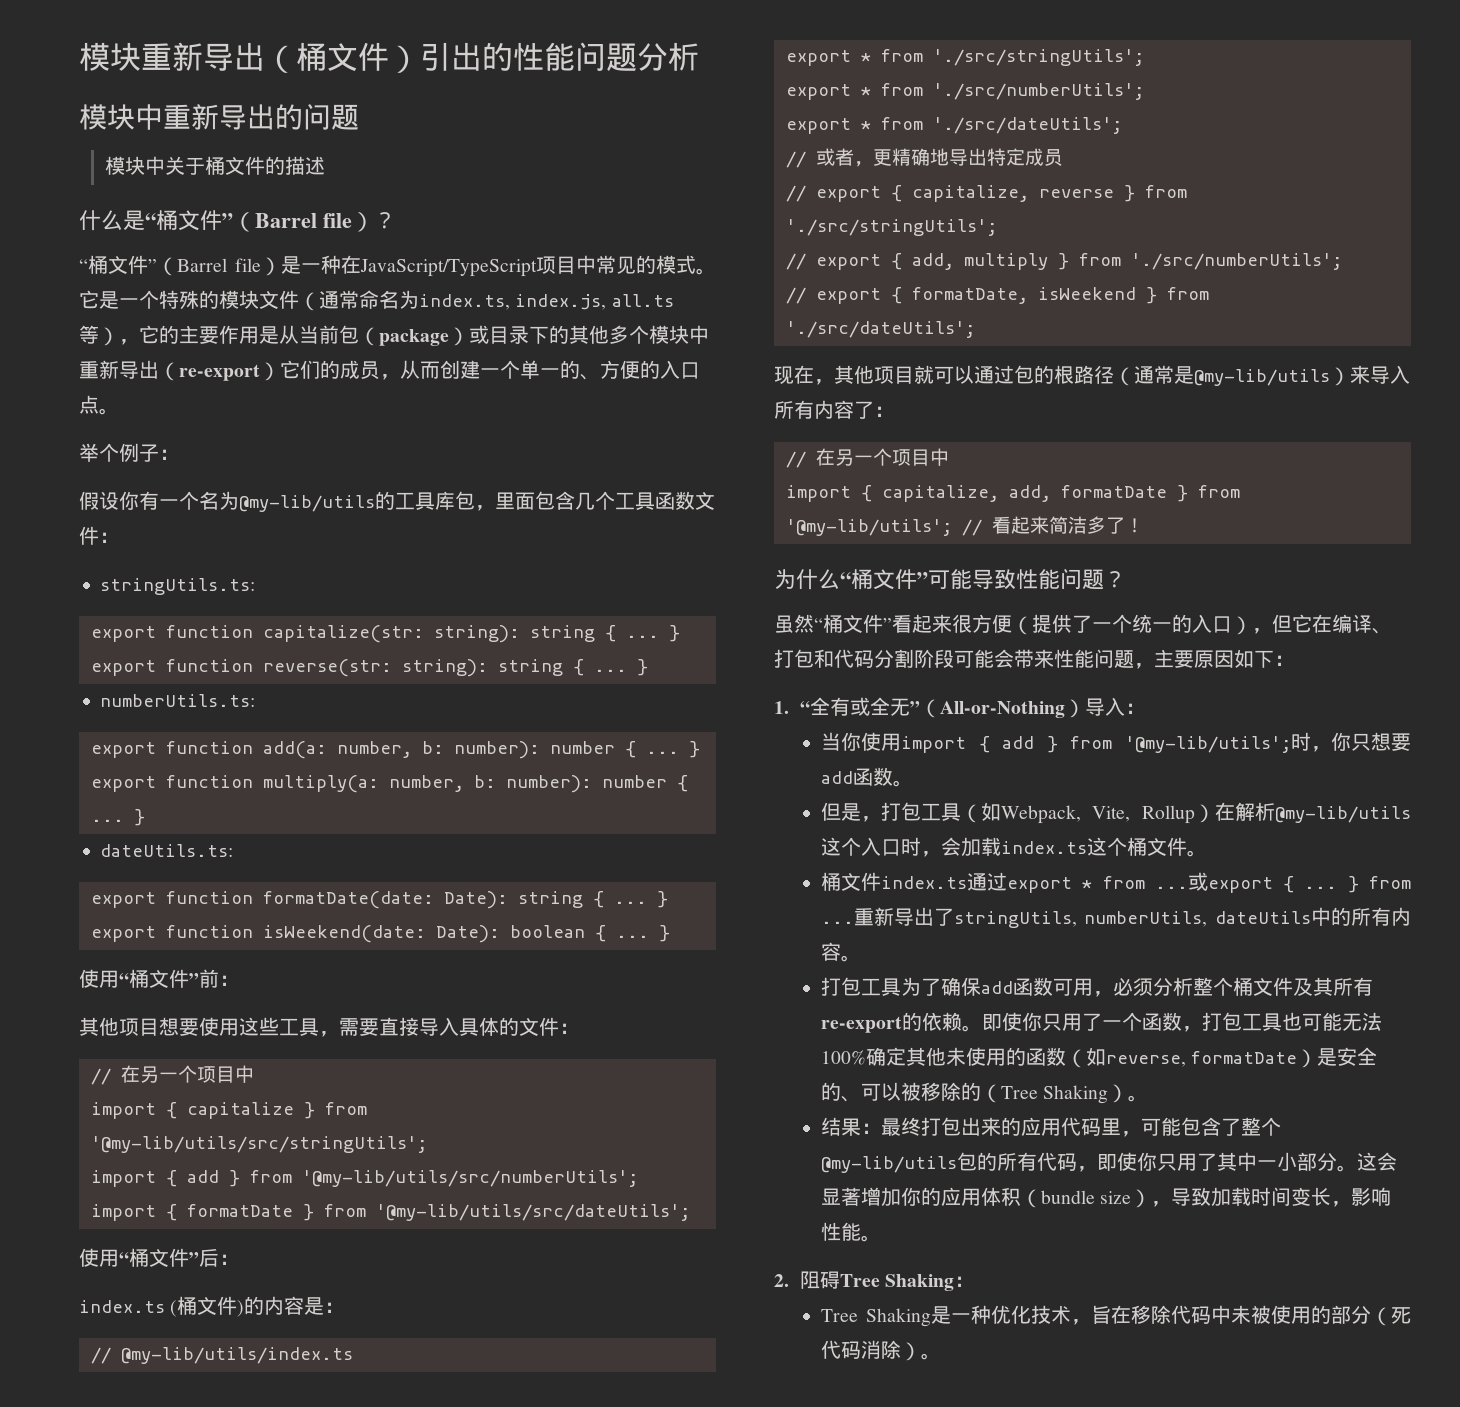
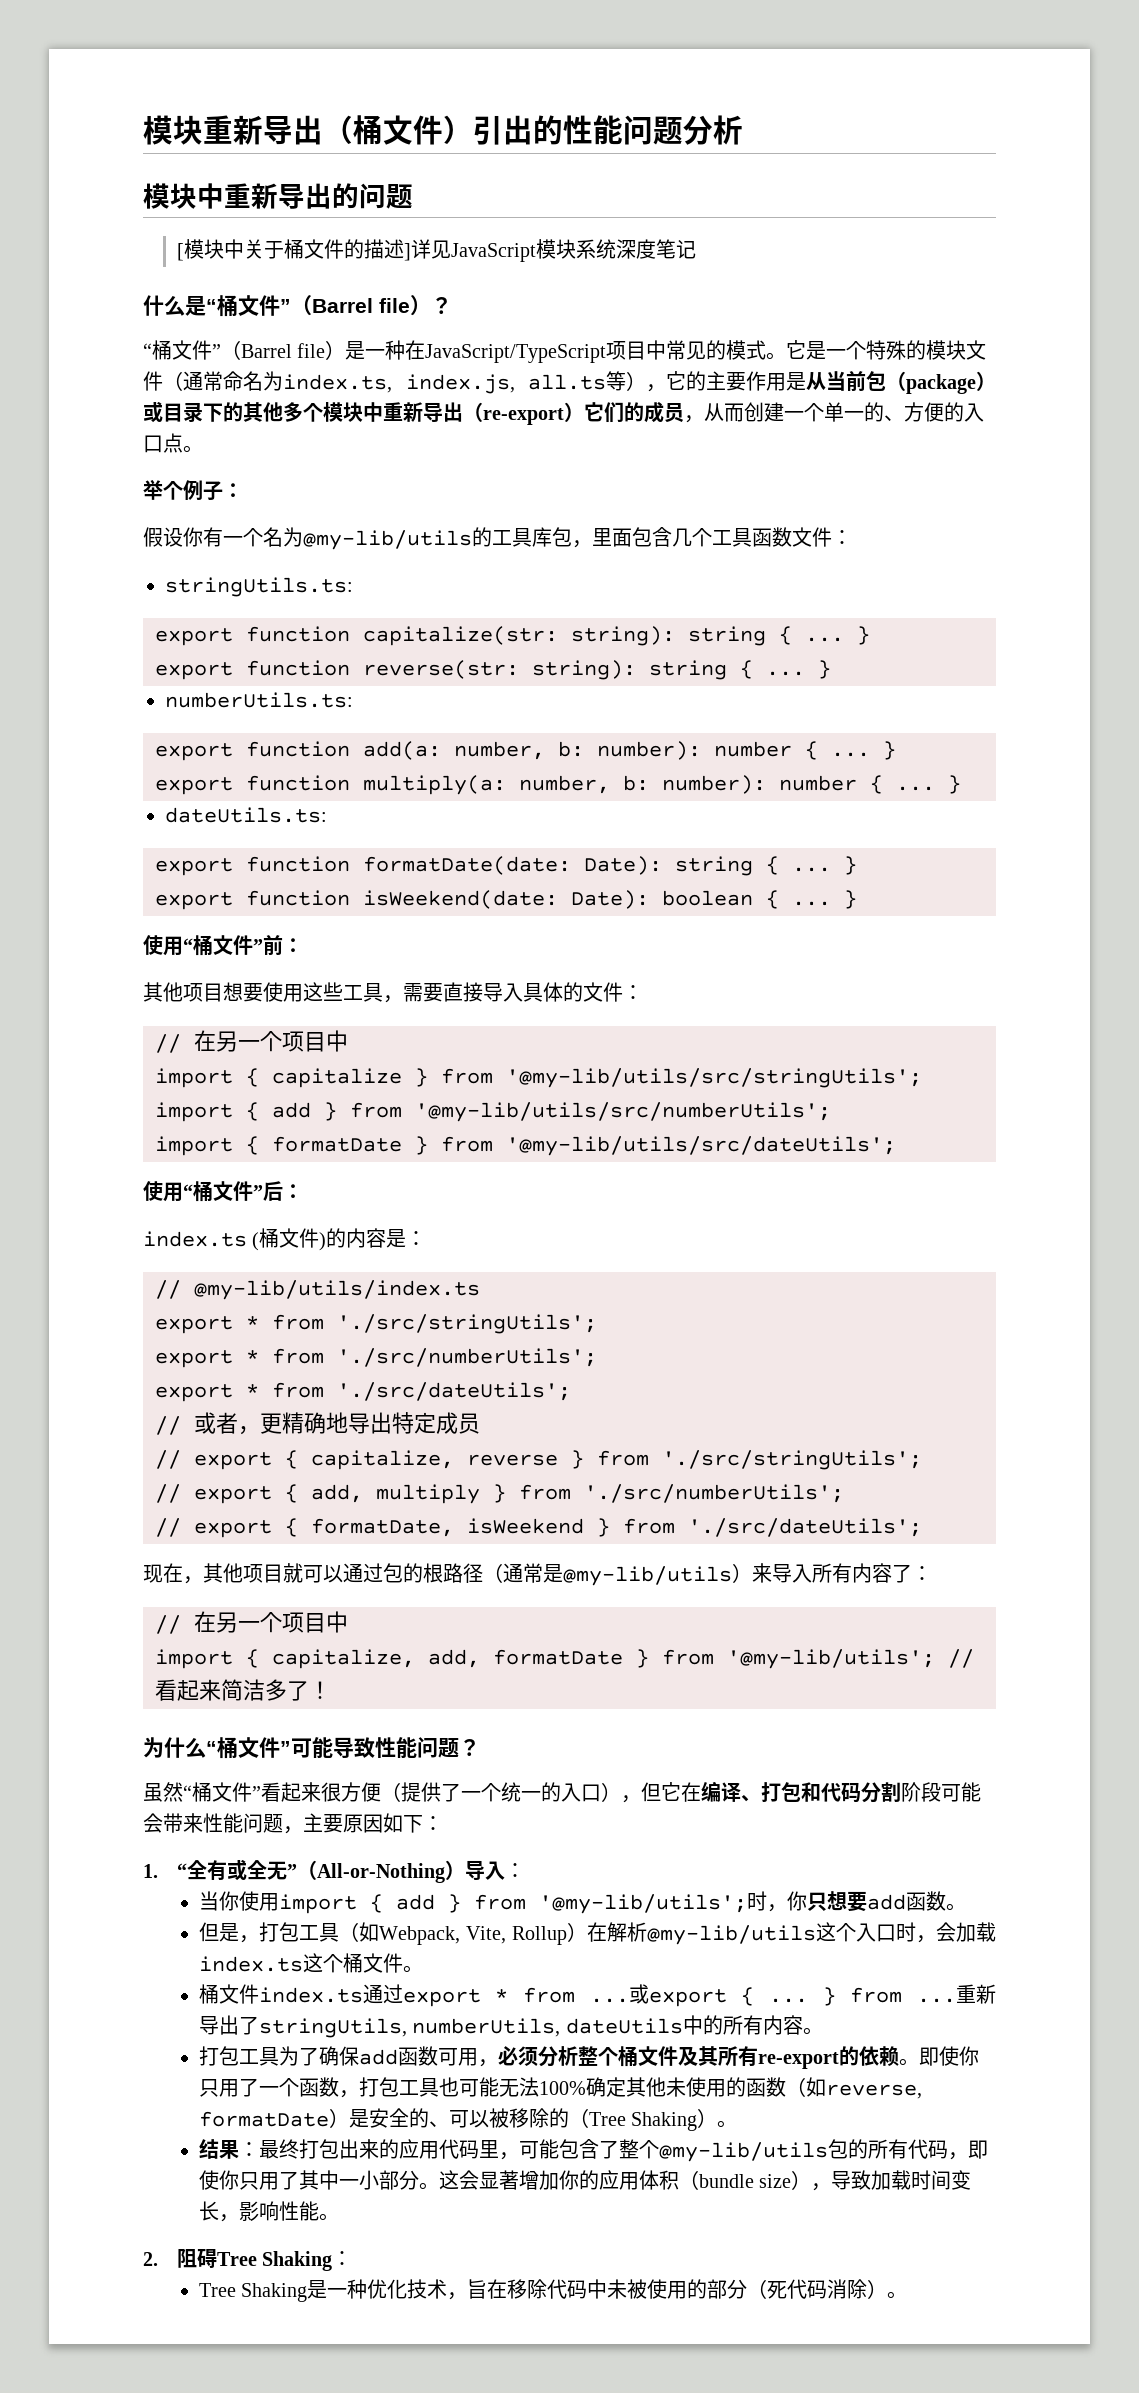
(359, 117) none -> [176,243,184,261] [
(325, 165) none -> [403,239,696,262] ]详见JavaScript模块系统深度笔记

